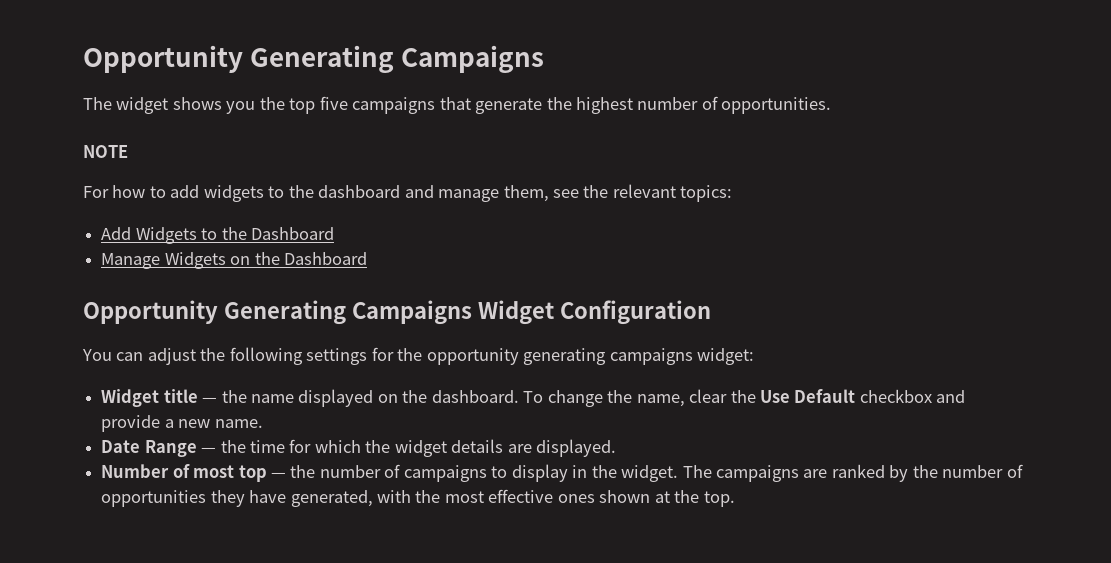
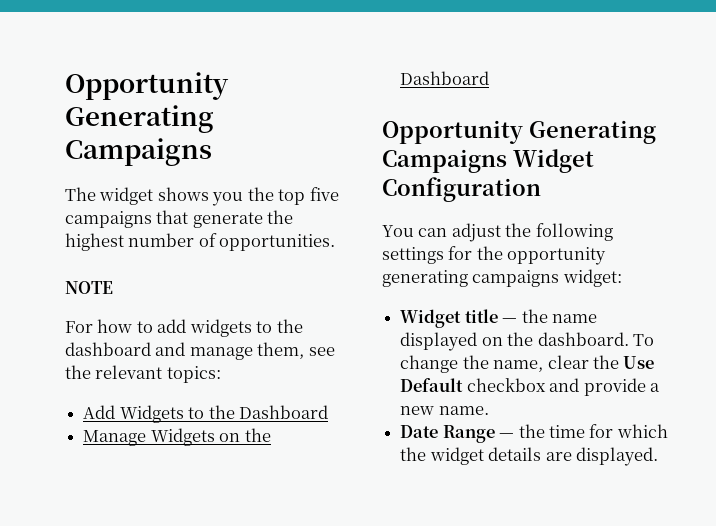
[101,464,1023,482] [101,489,735,507] // Number of most top — the number of campaigns to display in the widget. The campaigns are ranked by the number of opportunities they have generated, with the most effective ones shown at the top. -> (658, 456) none

